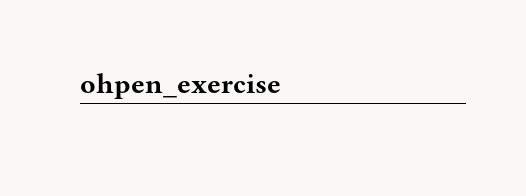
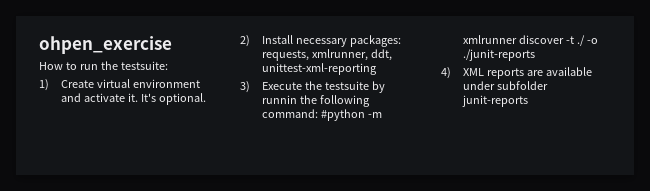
(281, 86) none -> [39,61,168,70] [39,79,200,91] [60,93,206,105] [240,35,401,47] [261,49,392,61] [261,63,377,75] [240,81,385,93] [261,95,370,107] [261,109,382,121] [462,35,598,46] [462,49,535,61] [441,67,592,79] [462,81,548,90] [461,95,528,107] // How to run the testsuite: // 1) Create virtual environment and activate it. It's optional. // 2) Install necessary packages: requests, xmlrunner, ddt, unittest-xml-reporting // 3) Execute the testsuite by runnin the following command: #python -m xmlrunner discover -t ./ -o ./junit-reports // 4) XML reports are available under subfolder junit-reports

